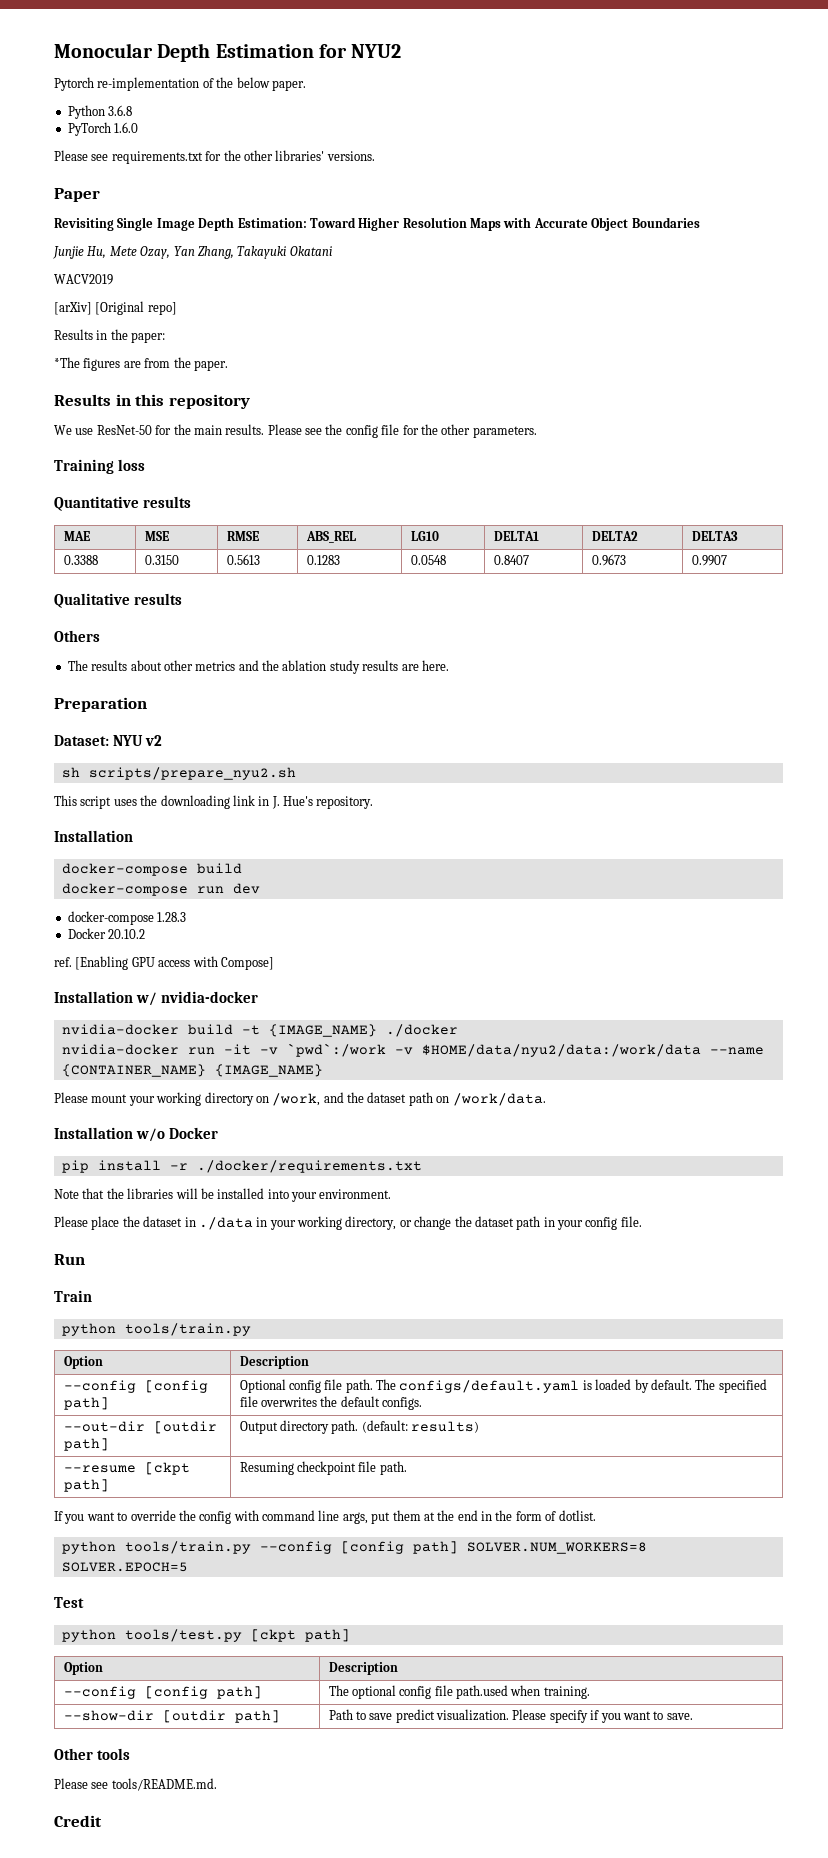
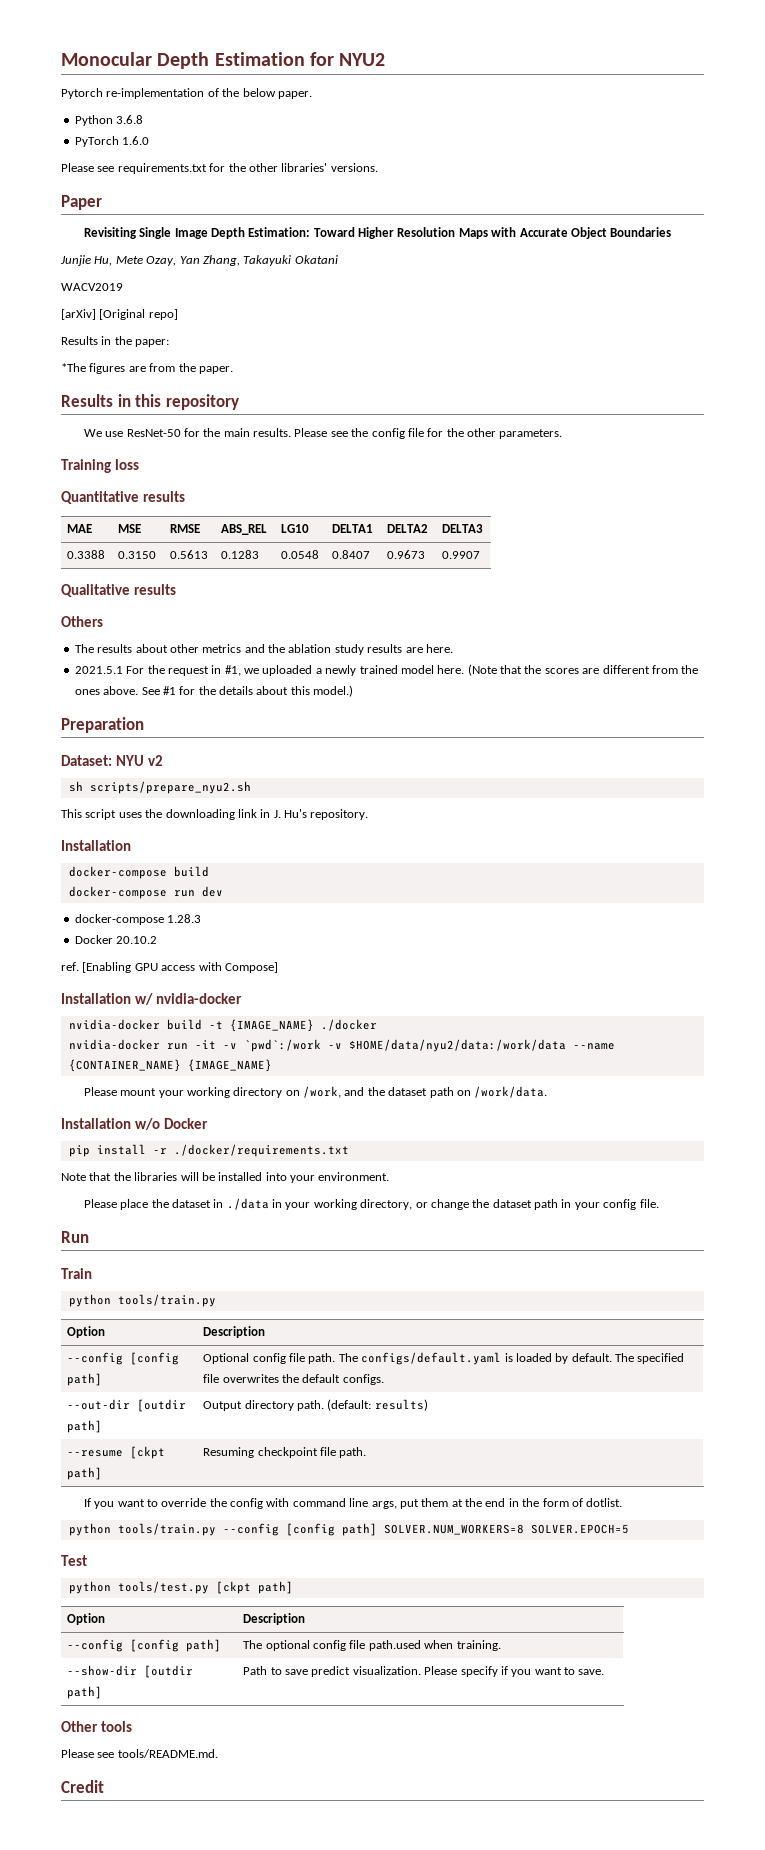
(449, 665) none -> [74,664,699,676] [74,685,354,697] // 2021.5.1 For the request in #1, we uploaded a newly trained model here. (Note that the scores are different from the ones above. See #1 for the details about this model.)
[283,796,313,806] Hue's -> [284,809,307,818] Hu's

